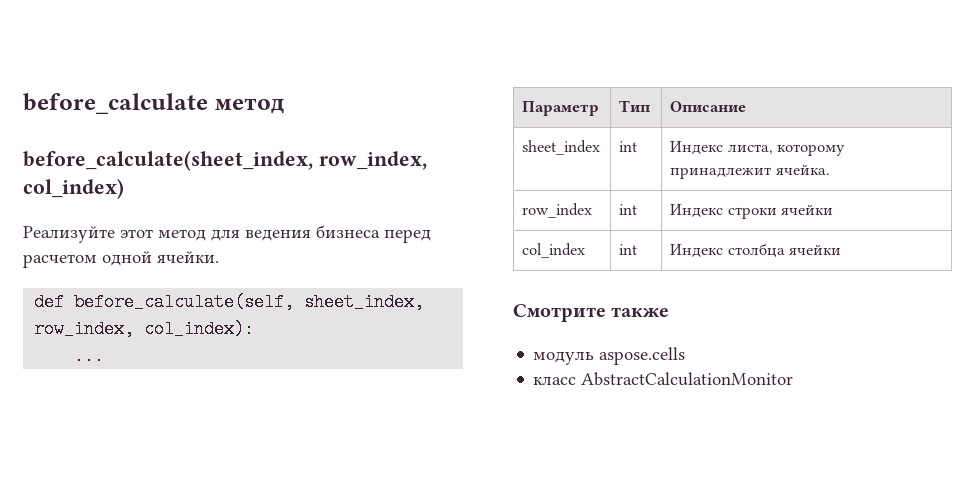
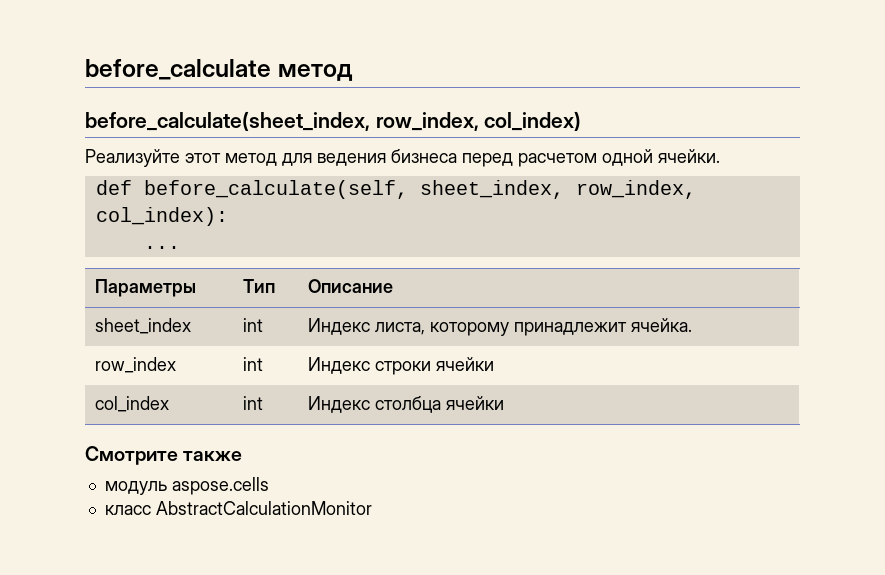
[522,101,600,116] Параметр -> [95,279,197,297] Параметры

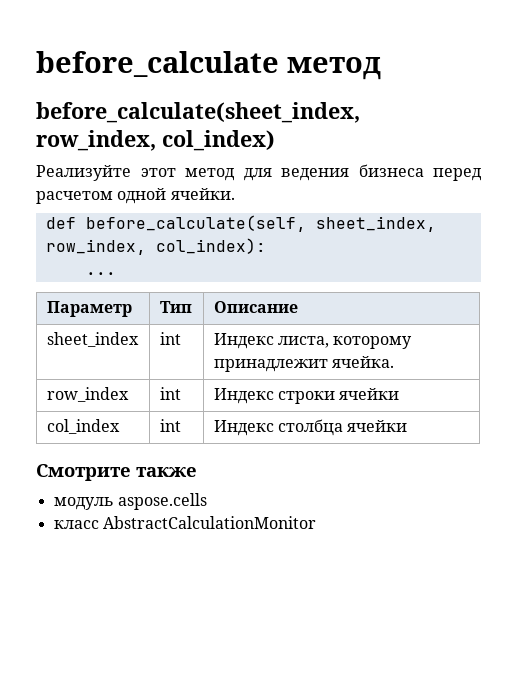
[95,279,197,297] Параметры -> [46,301,132,317] Параметр

